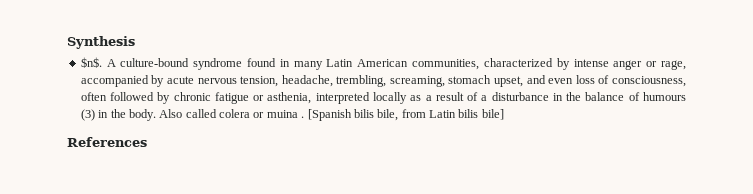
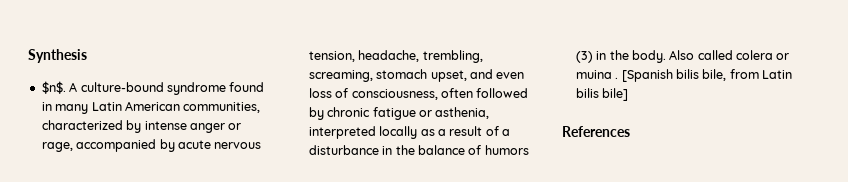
[642,92,686,101] humours -> [484,145,529,155] humors

